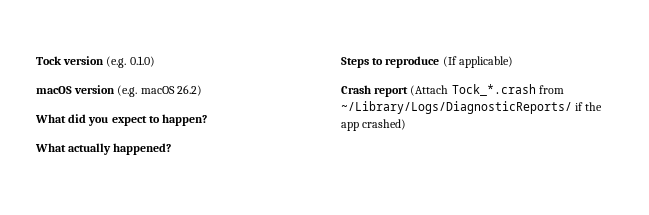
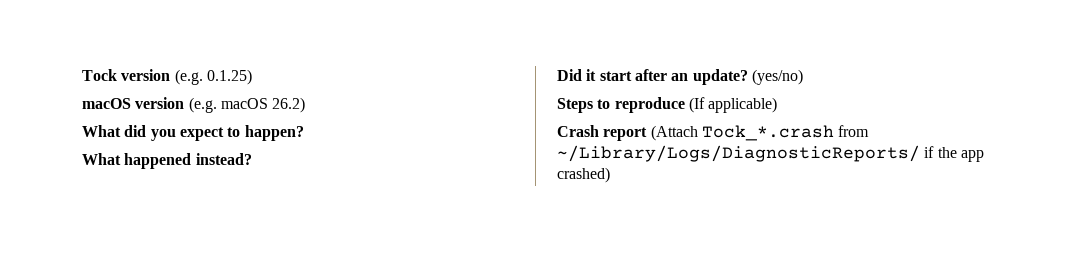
[129,56,155,67] 0.1.0) -> [206,69,252,85] 0.1.25)
[68,143,172,155] actually happened? -> [124,153,252,169] [557,69,803,85] happened instead? // Did it start after an update? (yes/no)

